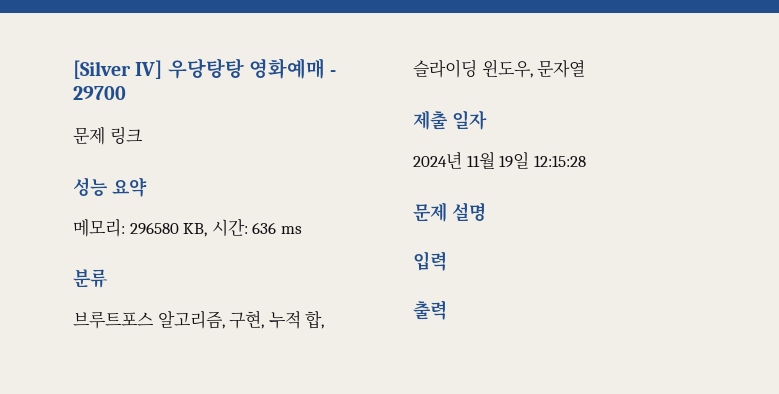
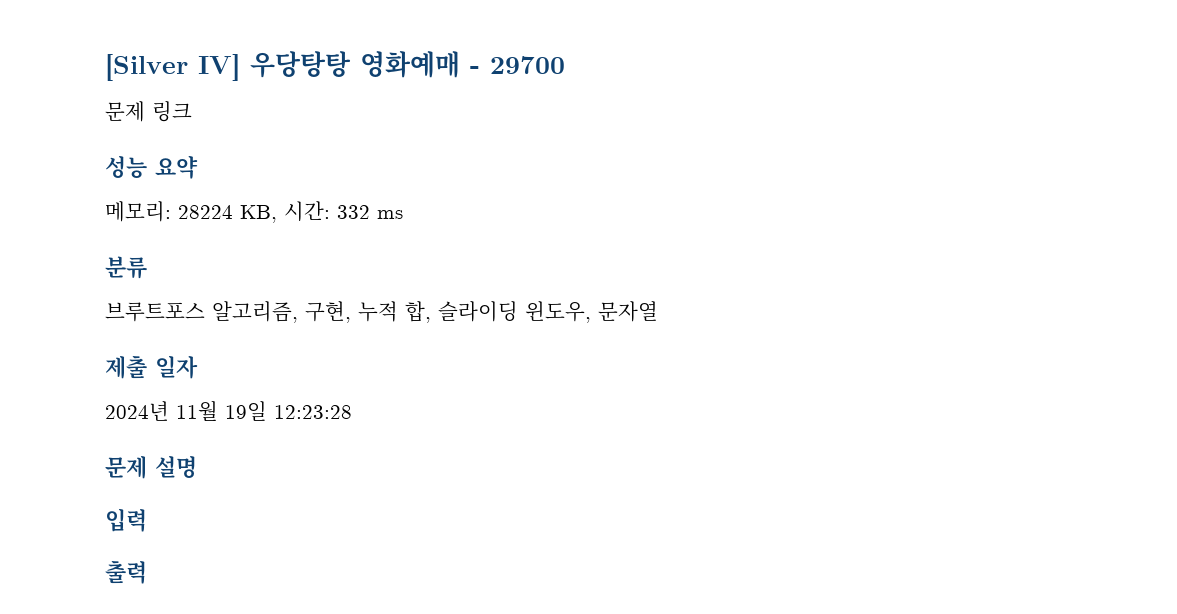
[129,222,179,235] 296580 -> [178,205,233,219] 28224
[252,222,277,234] 636 -> [337,205,370,219] 332
[533,155,586,167] 12:15:28 -> [274,405,352,419] 12:23:28

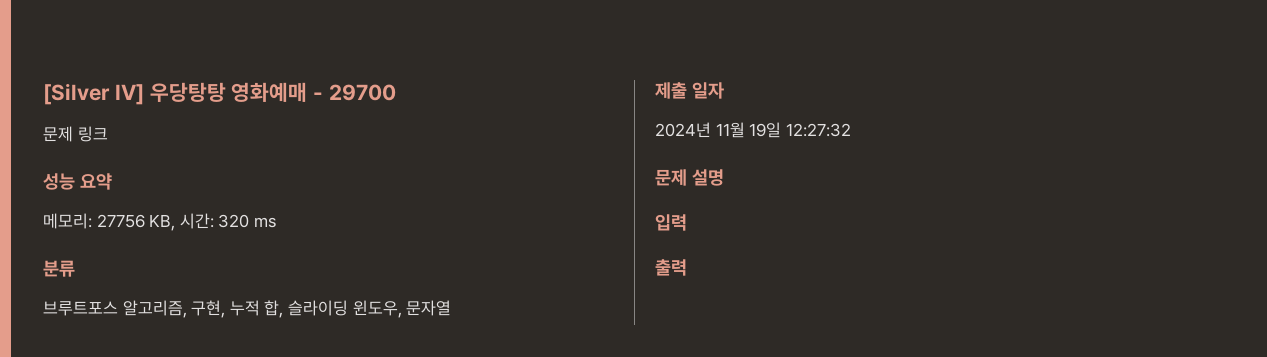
[178,205,233,219] 28224 -> [96,214,145,228] 27756
[337,205,370,219] 332 -> [218,214,250,228] 320
[274,405,352,419] 12:23:28 -> [785,123,851,137] 12:27:32

